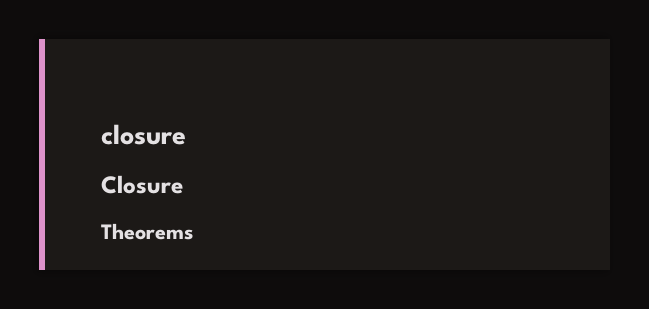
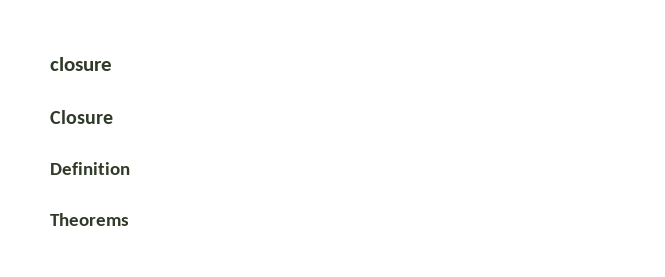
(183, 184) none -> [50,162,130,175] // Definition

